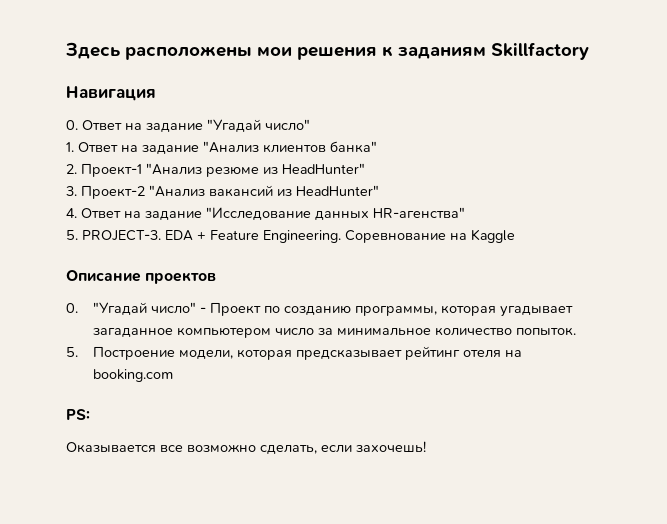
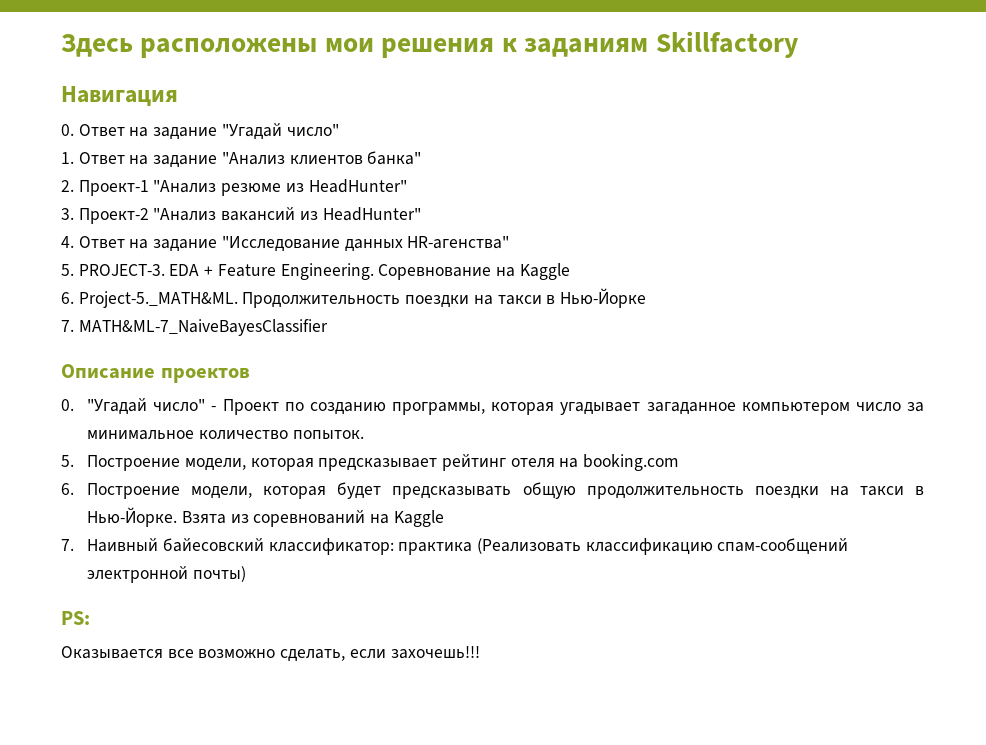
(515, 236) none -> [61,288,647,308] [61,319,328,336] // 6. Project-5._MATH&ML. Продолжительность поездки на такси в Нью-Йорке // 7. MATH&ML-7_NaiveBayesClassifier
(174, 375) none -> [61,482,925,499] [87,507,444,527] [61,538,849,555] [87,566,246,583] // 6. Построение модели, которая будет предсказывать общую продолжительность поездки на такси в Нью-Йорке. Взята из соревнований на Kaggle // 7. Наивный байесовский классификатор: практика (Реализовать классификацию спам-сообщений электронной почты)
[356,441,426,452] захочешь! -> [390,646,480,659] захочешь!!!

